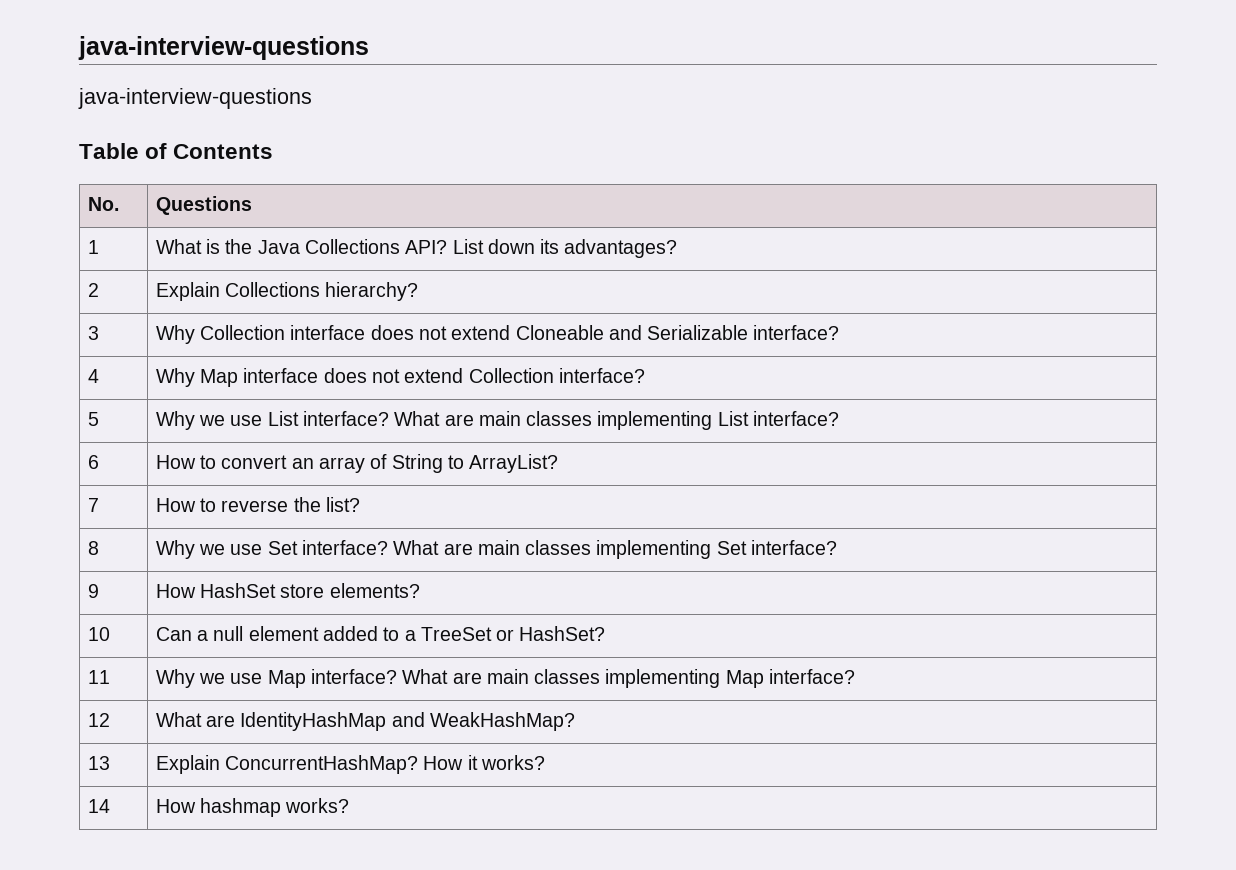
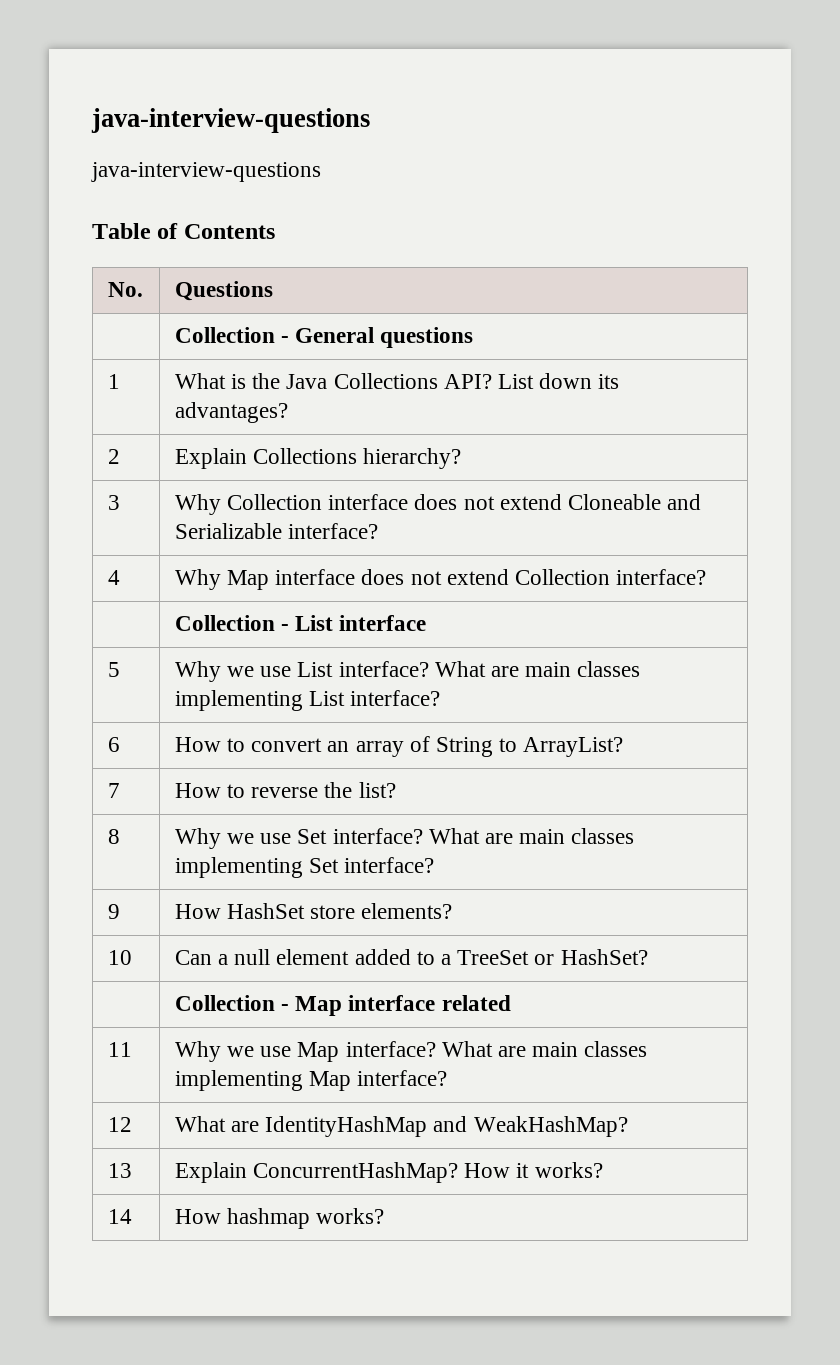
(252, 205) none -> [174,327,474,348] // | Collection - General questions
(645, 375) none -> [174,615,427,631] // | Collection - List interface
(606, 633) none -> [174,995,511,1016] // | Collection - Map interface related

